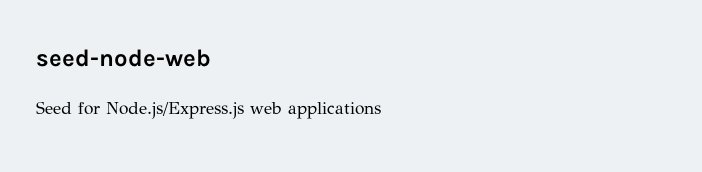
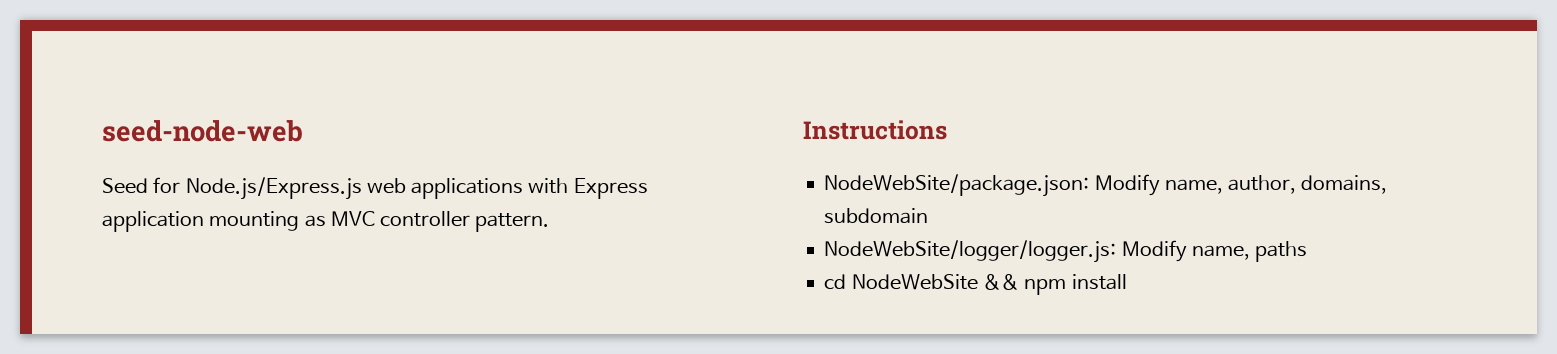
(381, 110) none -> [528,178,648,199] [102,211,550,232] [803,120,947,140] [824,174,1388,197] [824,208,929,224] [824,240,1308,263] [824,274,1127,295] with Express application mounting as MVC controller pattern. // Instructions // NodeWebSite/package.json: Modify name, author, domains, subdomain // NodeWebSite/logger/logger.js: Modify name, paths // cd NodeWebSite && npm install

